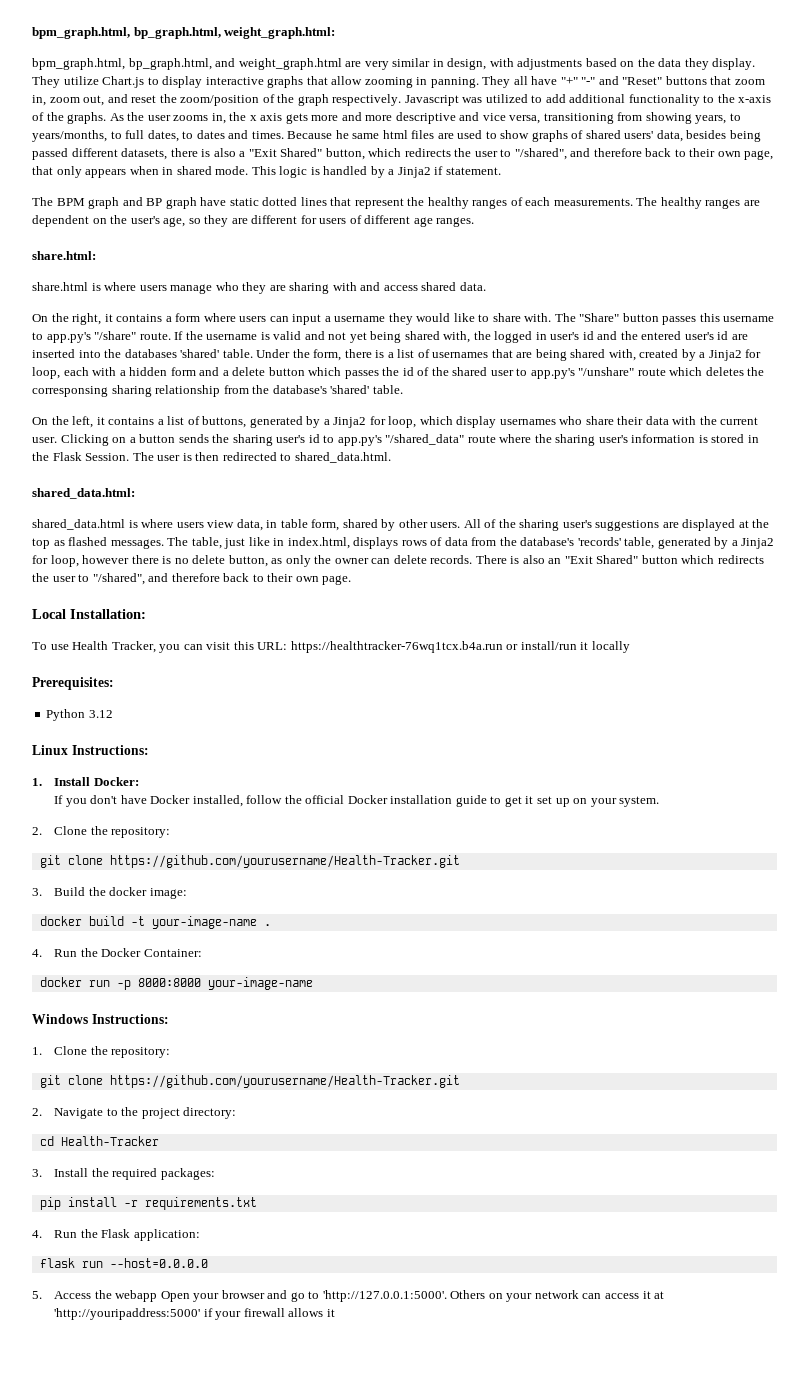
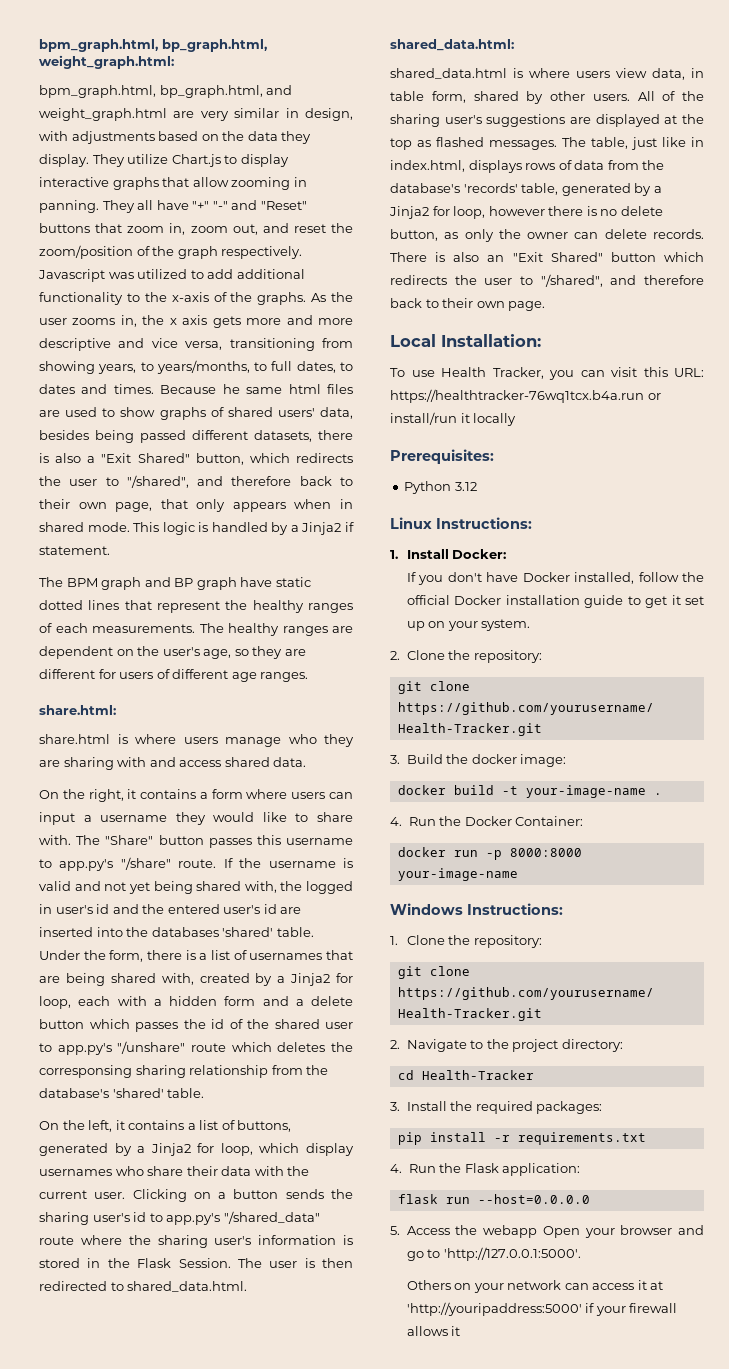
(447, 1296) none -> (581, 1254) //

